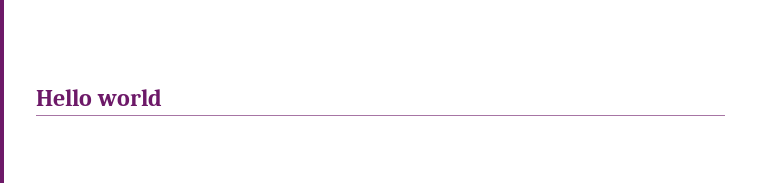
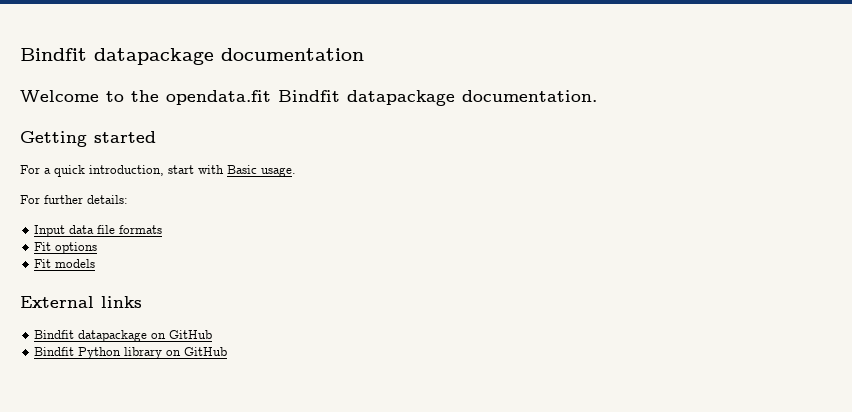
[36,89,163,106] Hello world -> [20,48,364,65] [20,90,597,106] [20,131,156,147] [20,165,296,177] [20,195,128,204] [34,225,163,237] [34,242,98,254] [34,259,96,268] [20,296,142,308] [34,330,213,342] [34,347,228,359] Bindfit datapackage documentation // Welcome to the opendata.fit Bindfit datapackage documentation. // Getting started // For a quick introduction, start with Basic usage. // For further details: // Input data file formats // Fit options // Fit models // External links // Bindfit datapackage on GitHub // Bindfit Python library on GitHub

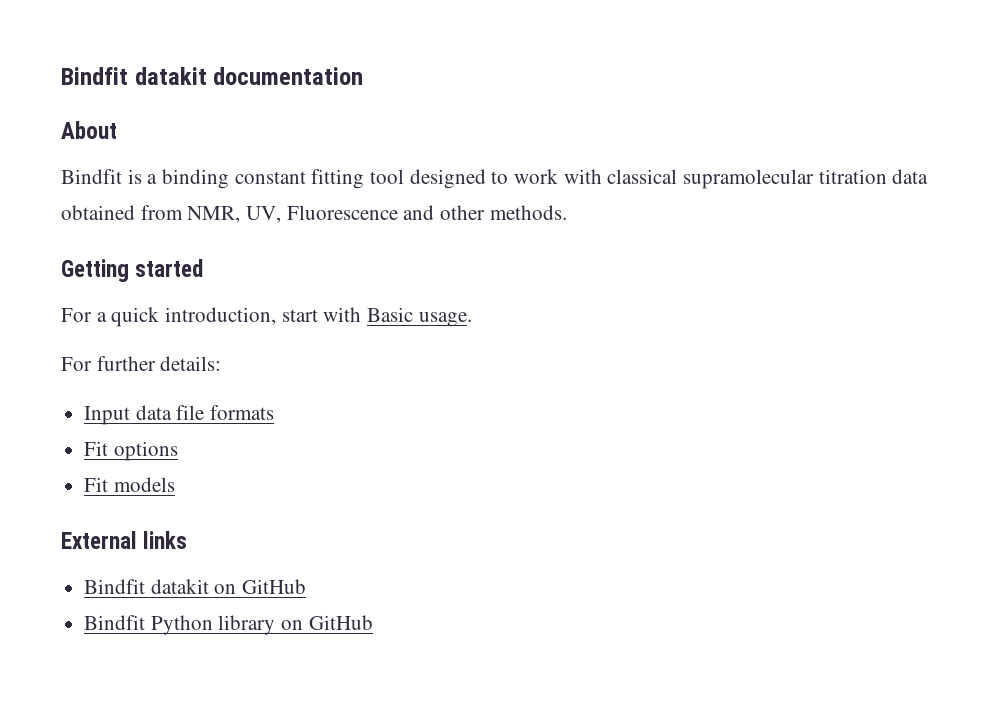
[20,48,214,65] Bindfit datapackage -> [61,67,207,85] Bindfit datakit
[20,90,597,106] Welcome to the opendata.fit Bindfit datapackage documentation. -> [61,121,117,139] [61,169,929,189] [61,205,567,223] About // Bindfit is a binding constant fitting tool designed to work with classical supramolecular titration data obtained from NMR, UV, Fluorescence and other methods.
[78,330,148,342] datapackage -> [150,579,209,594] datakit

